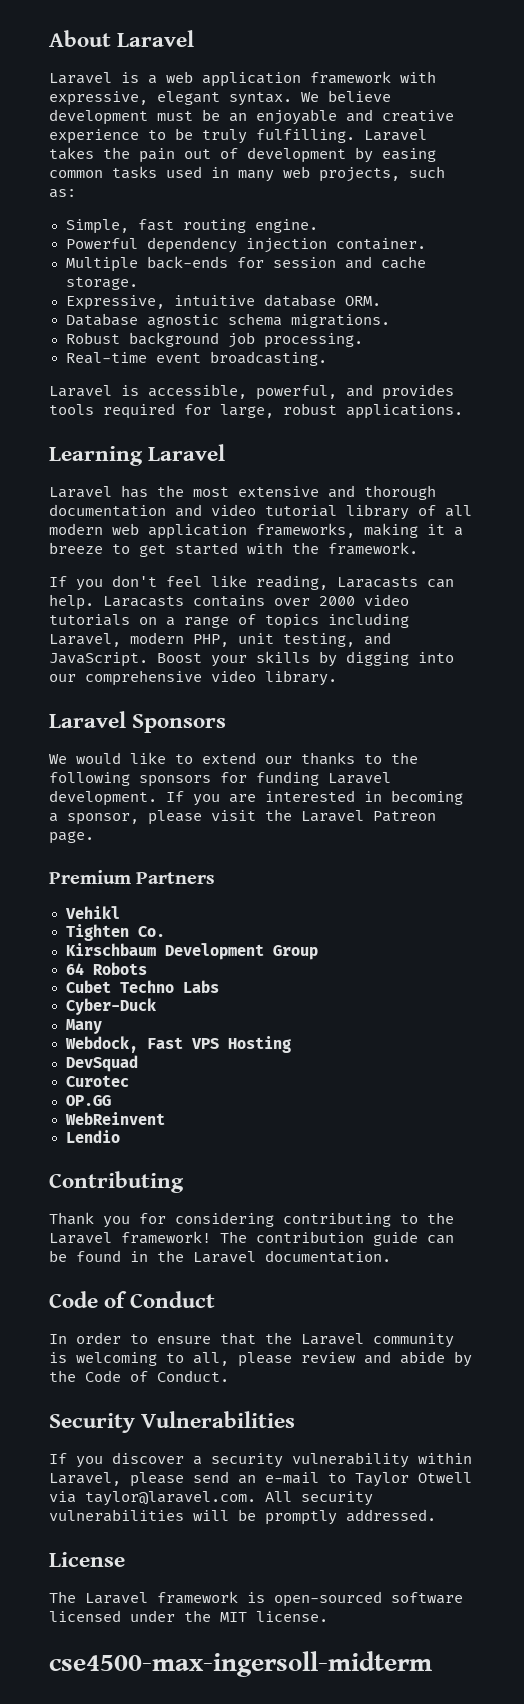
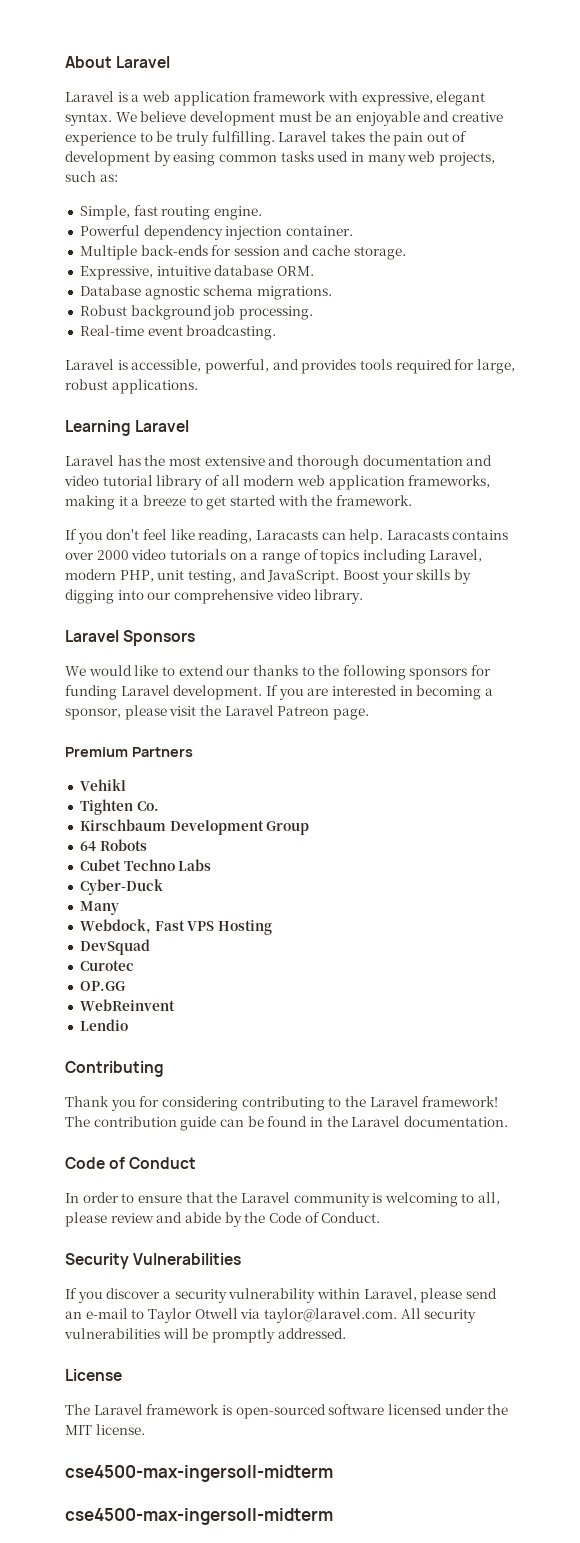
(432, 1664) none -> [65,1508,333,1525] // cse4500-max-ingersoll-midterm

